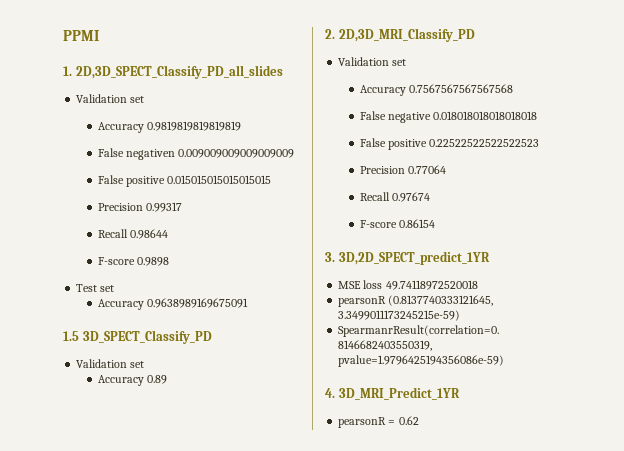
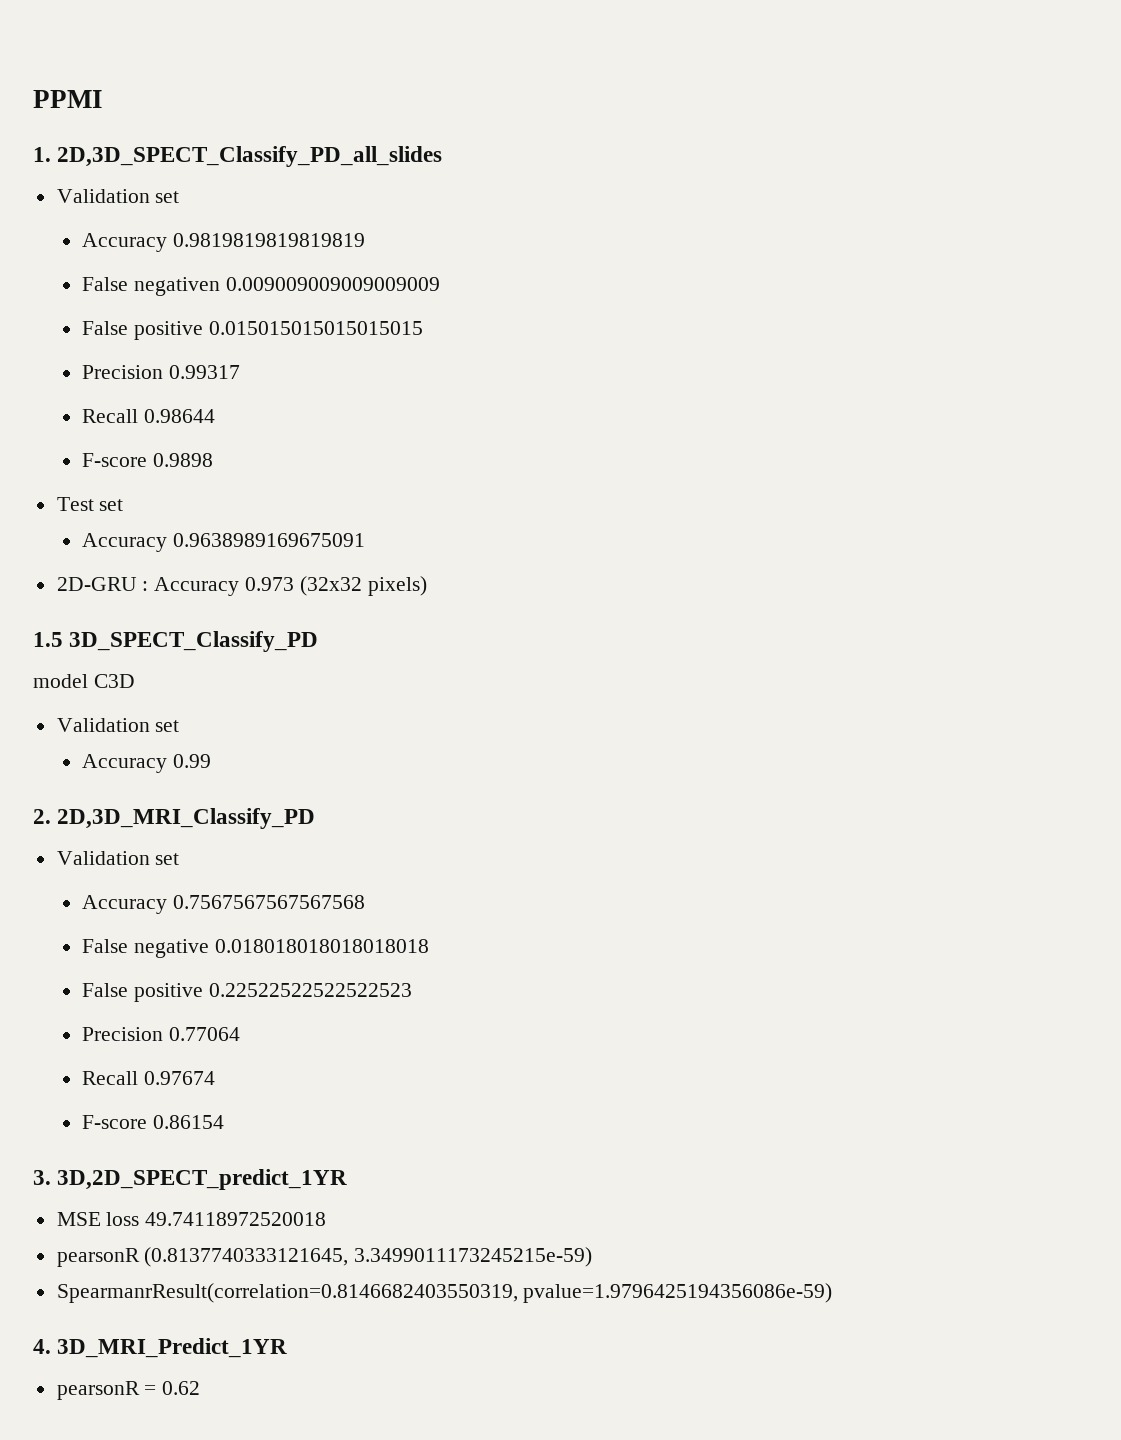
(248, 303) none -> [56,576,427,596] // 2D-GRU : Accuracy 0.973 (32x32 pixels)
[76,359,145,368] [97,375,167,386] // Validation set // Accuracy 0.89 -> [33,674,135,688] [56,718,180,732] [82,754,211,773] // model C3D // Validation set // Accuracy 0.99

